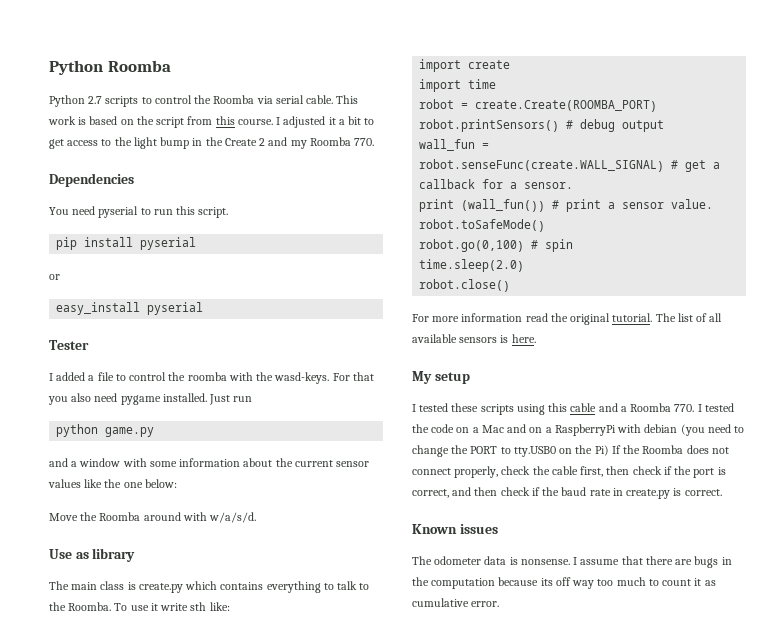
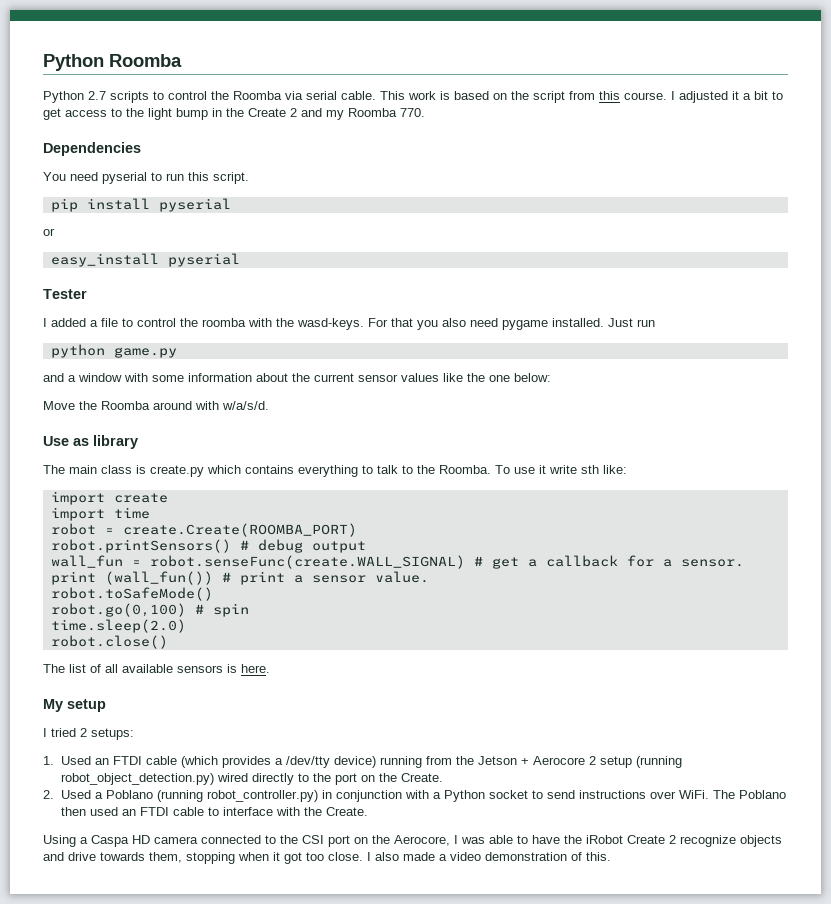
[412,313,653,325] For more information read the original tutorial. -> (168, 642) none
[419,403,734,415] [412,424,745,436] [412,445,729,457] [412,466,726,478] [412,487,722,499] [412,524,498,534] [412,556,732,568] [412,577,716,589] [412,598,500,607] tested these scripts using this cable and a Roomba 770. I tested the code on a Mac and on a RaspberryPi with debian (you need to change the PORT to tty.USB0 on the Pi) If the Roomba does not connect properly, check the cable first, then check if the port is correct, and then check if the baud rate in create.py is correct. // Known issues // The odometer data is nonsense. I assume that there are bugs in the computation because its off way too much to count it as cumulative error. -> [51,728,134,740] [43,756,682,768] [60,773,443,785] [43,790,786,802] [60,807,368,816] [43,835,782,847] [43,852,611,864] tried 2 setups: // 1. Used an FTDI cable (which provides a /dev/tty device) running from the Jetson + Aerocore 2 setup (running robot_object_detection.py) wired directly to the port on the Create. // 2. Used a Poblano (running robot_controller.py) in conjunction with a Python socket to send instructions over WiFi. The Poblano then used an FTDI cable to interface with the Create. // Using a Caspa HD camera connected to the CSI port on the Aerocore, I was able to have the iRobot Create 2 recognize objects and drive towards them, stopping when it got too close. I also made a video demonstration of this.

